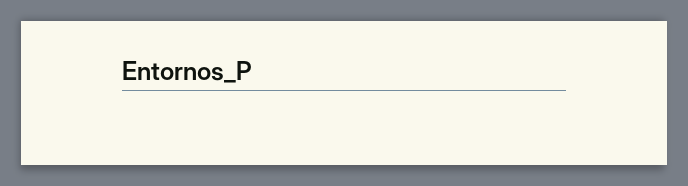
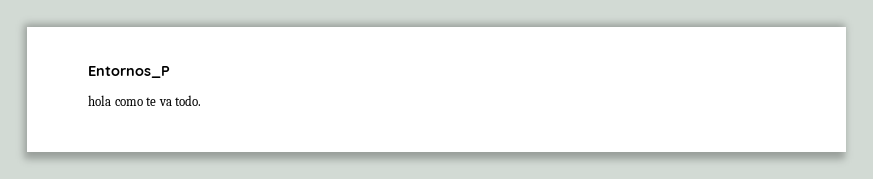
(252, 72) none -> [88,95,202,106] // hola como te va todo.

